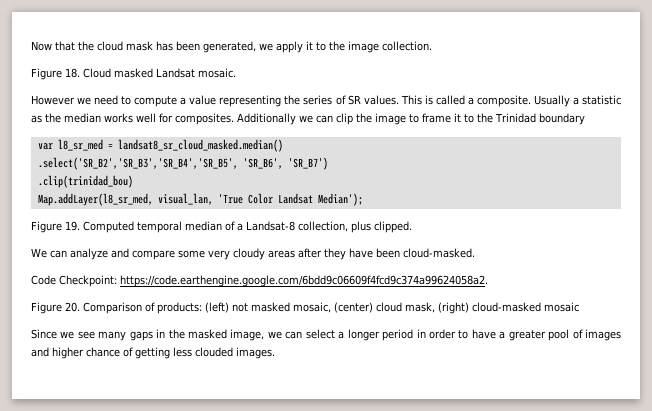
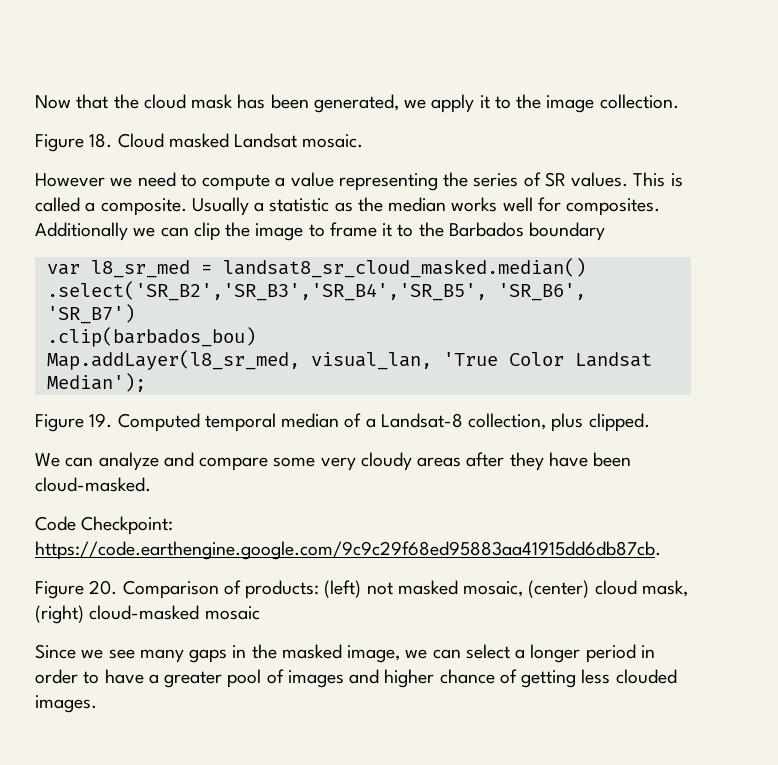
[495,113,536,123] Trinidad -> [448,222,524,237] Barbados
[37,175,133,188] .clip(trinidad_bou) -> [46,327,256,347] .clip(barbados_bou)
[120,275,488,287] https://code.earthengine.google.com/6bdd9c06609f4fcd9c374a99624058a2. -> [35,541,661,560] https://code.earthengine.google.com/9c9c29f68ed95883aa41915dd6db87cb.

